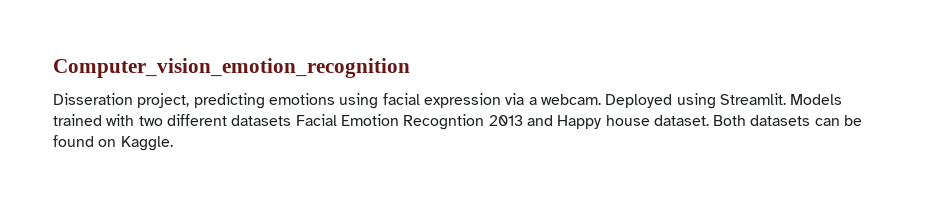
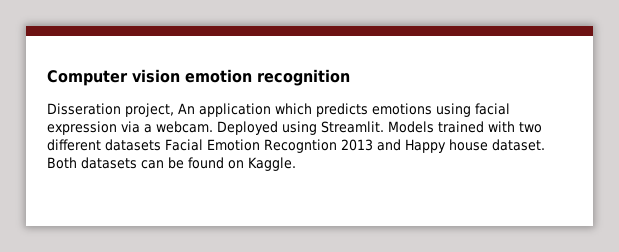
[53,58,410,78] [53,93,265,109] Computer_vision_emotion_recognition // Disseration project, predicting -> [47,69,350,86] [47,103,368,117] Computer vision emotion recognition // Disseration project, An application which predicts

